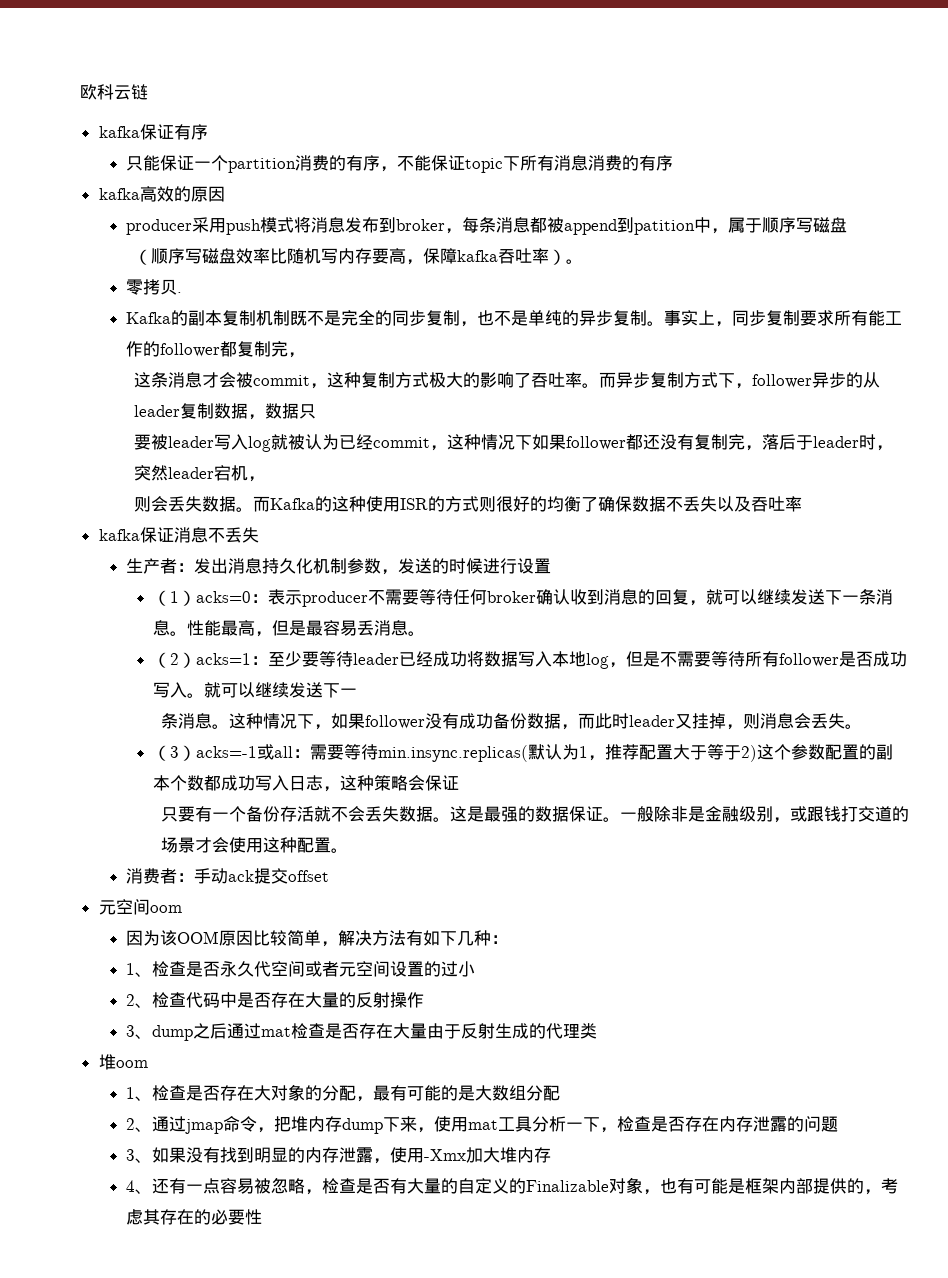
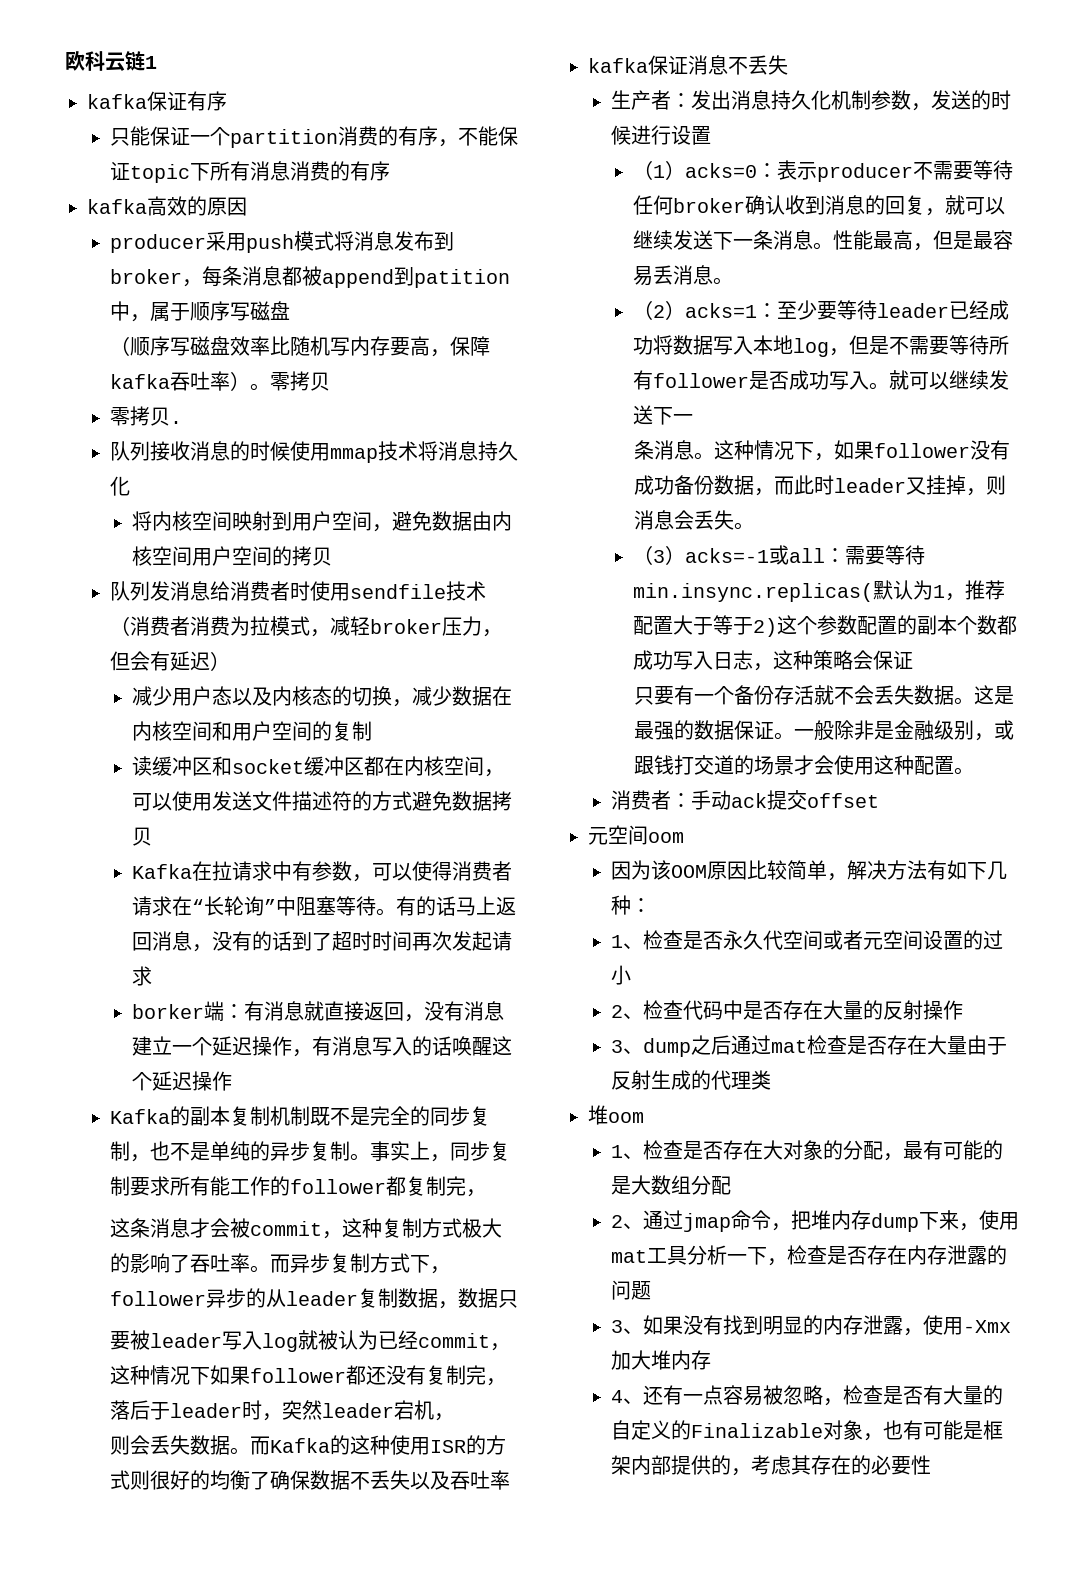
(148, 92) none -> [145,56,157,69] 1
(584, 261) none -> [270,371,331,391] 零拷贝
(182, 292) none -> [109,441,518,463] [109,476,130,496] [132,511,513,532] [132,546,333,566] [109,581,486,601] [109,616,502,637] [109,651,230,671] [132,686,513,707] [132,721,373,741] [132,756,505,777] [132,791,513,811] [132,827,153,846] [132,861,513,882] [132,896,517,916] [132,931,513,952] [132,966,153,986] [132,1001,505,1022] [132,1036,513,1057] [132,1071,233,1091] // 队列接收消息的时候使用mmap技术将消息持久化 // 将内核空间映射到用户空间，避免数据由内核空间用户空间的拷贝 // 队列发消息给消费者时使用sendfile技术（消费者消费为拉模式，减轻broker压力，但会有延迟） // 减少用户态以及内核态的切换，减少数据在内核空间和用户空间的复制 // 读缓冲区和socket缓冲区都在内核空间，可以使用发送文件描述符的方式避免数据拷贝 // Kafka在拉请求中有参数，可以使得消费者请求在“长轮询”中阻塞等待。有的话马上返回消息，没有的话到了超时时间再次发起请求 // borker端：有消息就直接返回，没有消息建立一个延迟操作，有消息写入的话唤醒这个延迟操作

